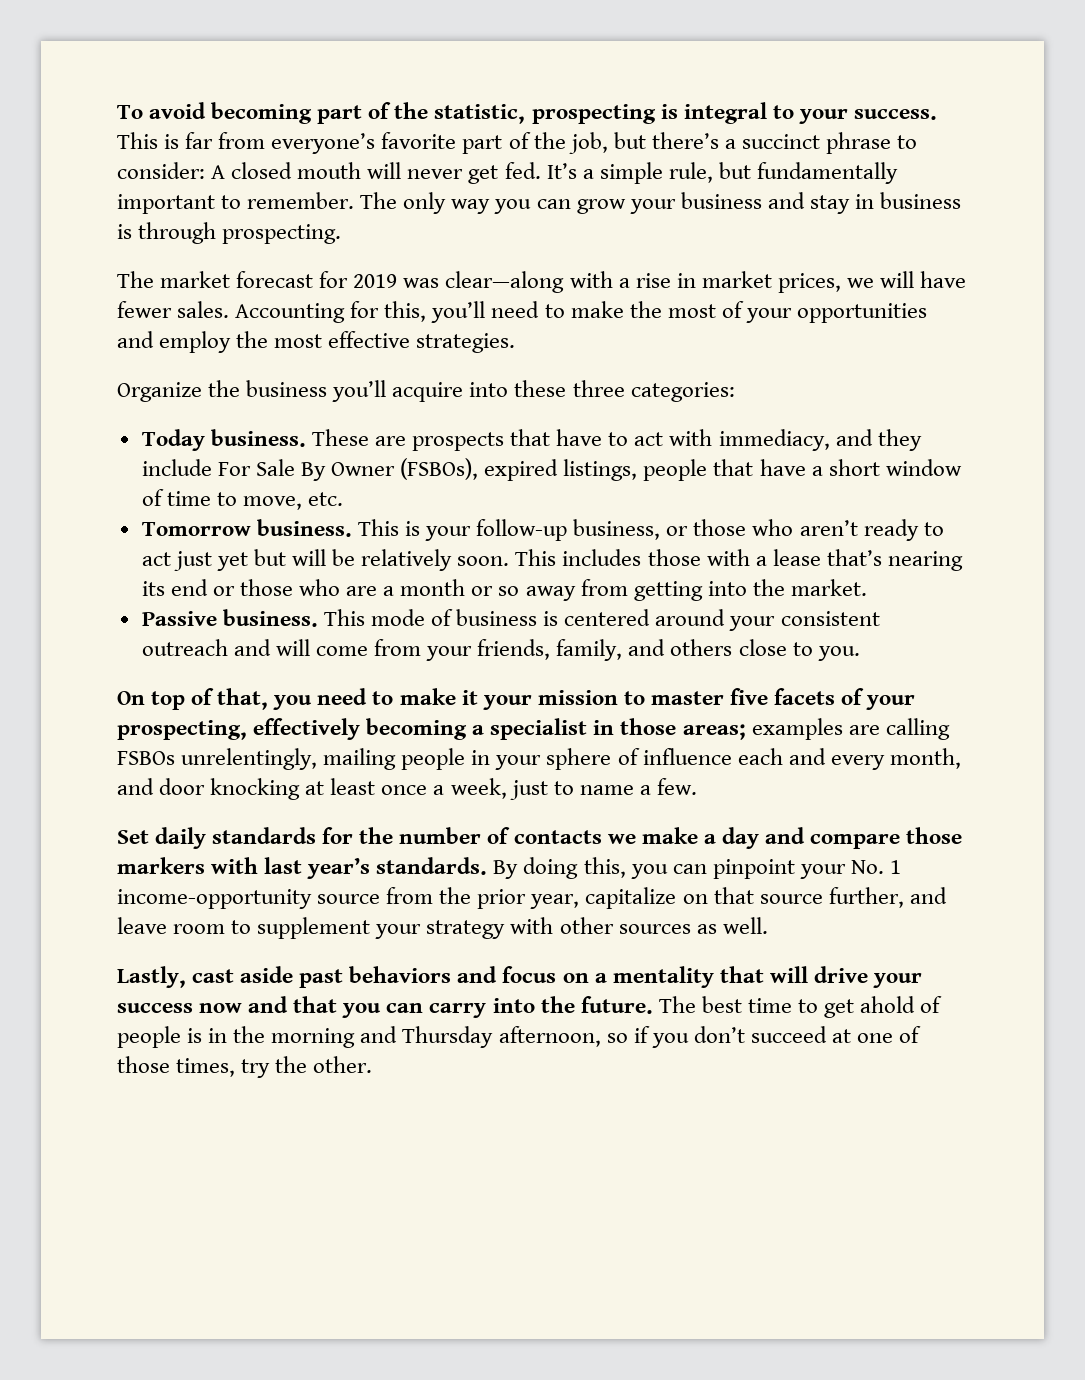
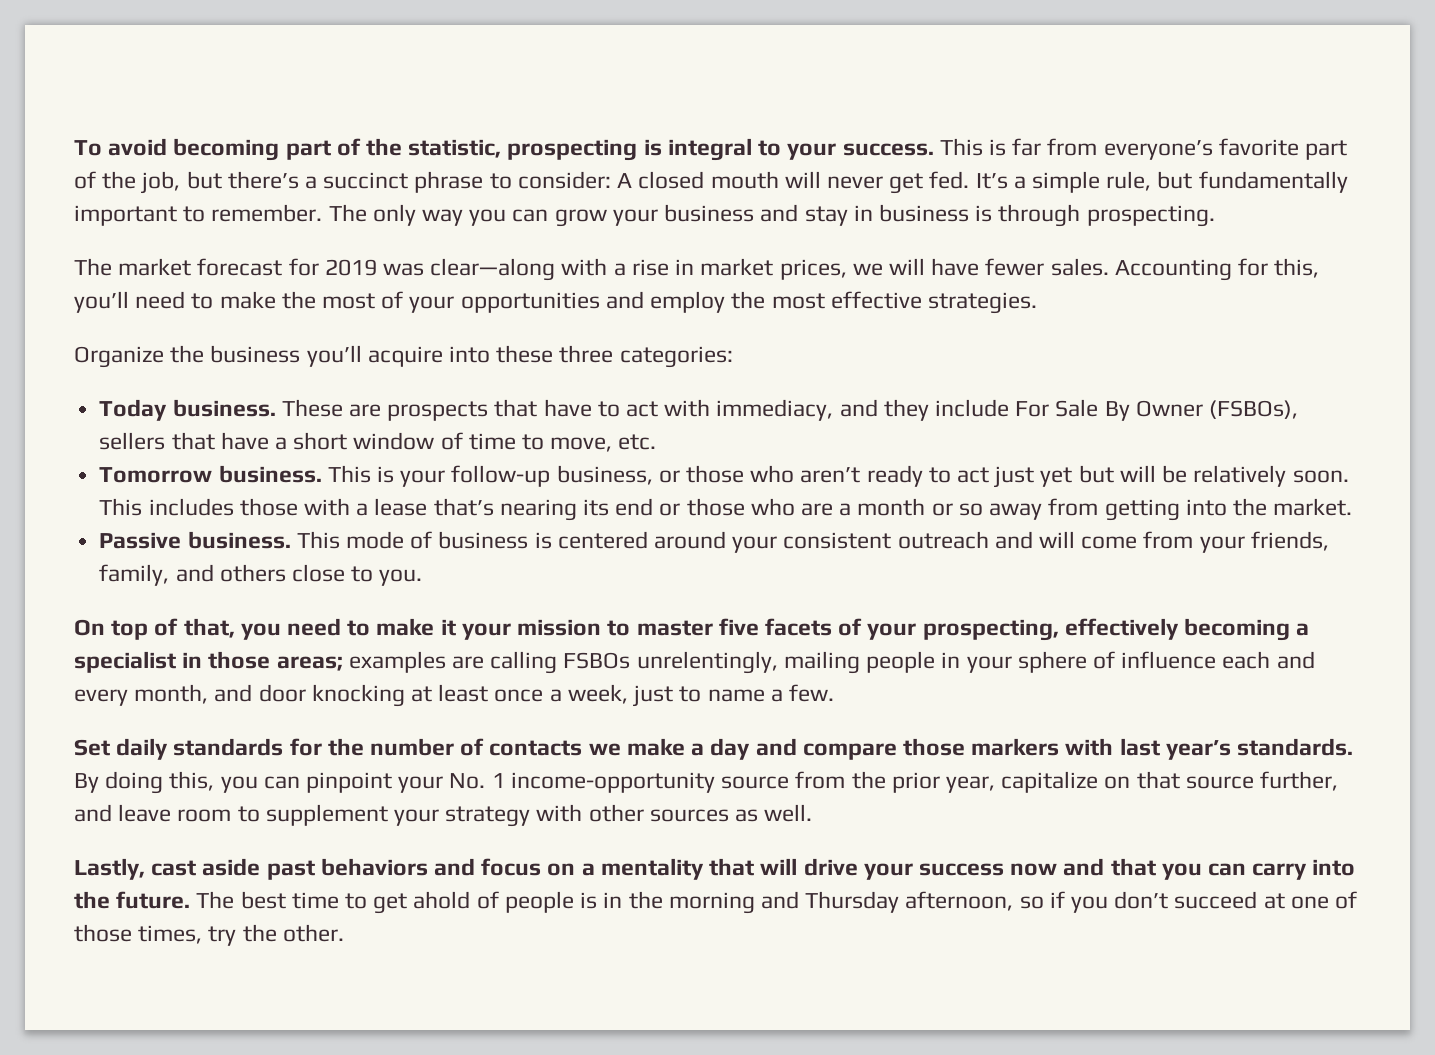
[484,459,708,481] expired listings, people -> [99,432,166,450] sellers

